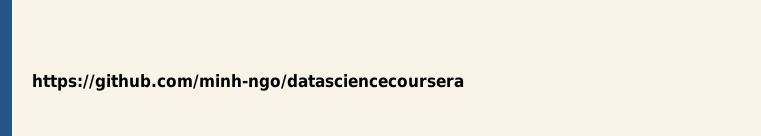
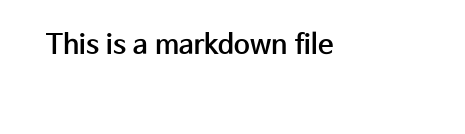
[32,74,464,91] https://github.com/minh-ngo/datasciencecoursera -> [46,31,333,55] This is a markdown file

